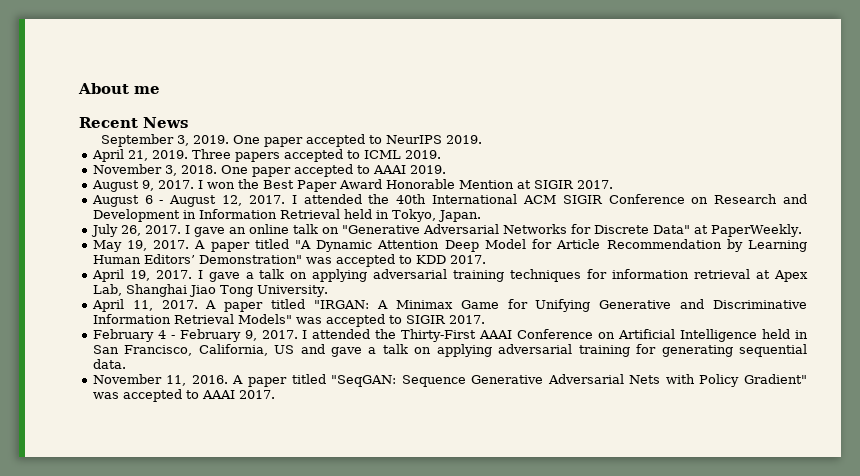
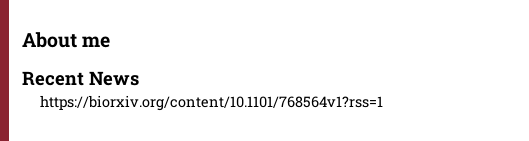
[100,134,482,147] [91,149,441,162] [92,164,446,177] [91,179,613,192] [91,194,807,207] [92,209,481,222] [90,224,802,237] [92,239,807,252] [92,254,486,267] [91,269,808,282] [92,284,328,297] [91,299,807,312] [92,314,485,327] [92,329,808,342] [92,344,807,357] [92,359,126,369] [92,374,807,387] [92,389,275,402] September 3, 2019. One paper accepted to NeurIPS 2019. // April 21, 2019. Three papers accepted to ICML 2019. // November 3, 2018. One paper accepted to AAAI 2019. // August 9, 2017. I won the Best Paper Award Honorable Mention at SIGIR 2017. // August 6 - August 12, 2017. I attended the 40th International ACM SIGIR Conference on Research and Development in Information Retrieval held in Tokyo, Japan. // July 26, 2017. I gave an online talk on "Generative Adversarial Networks for Discrete Data" at PaperWeekly. // May 19, 2017. A paper titled "A Dynamic Attention Deep Model for Article Recommendation by Learning Human Editors’ Demonstration" was accepted to KDD 2017. // April 19, 2017. I gave a talk on applying adversarial training techniques for information retrieval at Apex Lab, Shanghai Jiao Tong University. // April 11, 2017. A paper titled "IRGAN: A Minimax Game for Unifying Generative and Discriminative Information Retrieval Models" was accepted to SIGIR 2017. // February 4 - February 9, 2017. I attended the Thirty-First AAAI Conference on Artificial Intelligence held in San Francisco, California, US and gave a talk on applying adversarial training for generating sequential data. // November 11, 2016. A paper titled "SeqGAN: Sequence Generative Adversarial Nets with Policy Gradient" was accepted to AAAI 2017. -> [39,95,383,111] https://biorxiv.org/content/10.1101/768564v1?rss=1

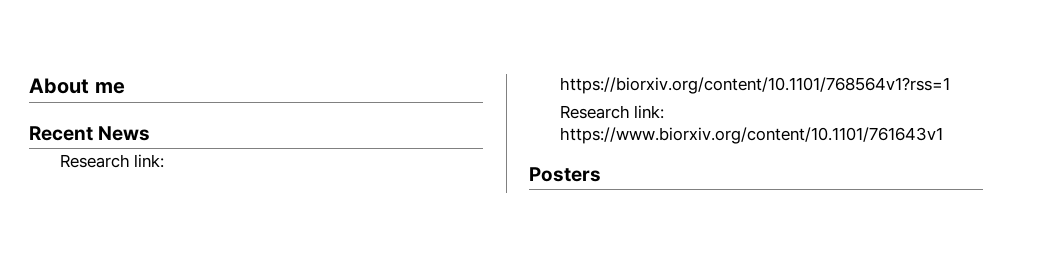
(139, 78) none -> [59,154,165,168] Research link:
(383, 103) none -> [559,105,665,119] [559,127,943,144] [529,167,601,182] // Research link: https://www.biorxiv.org/content/10.1101/761643v1 // Posters

